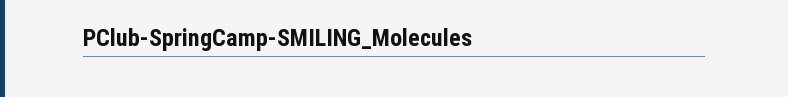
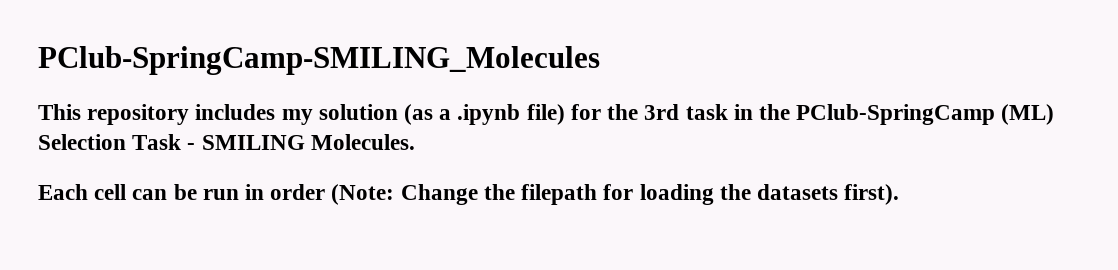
(472, 39) none -> [38,104,1055,125] [38,134,415,150] [38,184,900,205] // This repository includes my solution (as a .ipynb file) for the 3rd task in the PClub-SpringCamp (ML) Selection Task - SMILING Molecules. // Each cell can be run in order (Note: Change the filepath for loading the datasets first).

